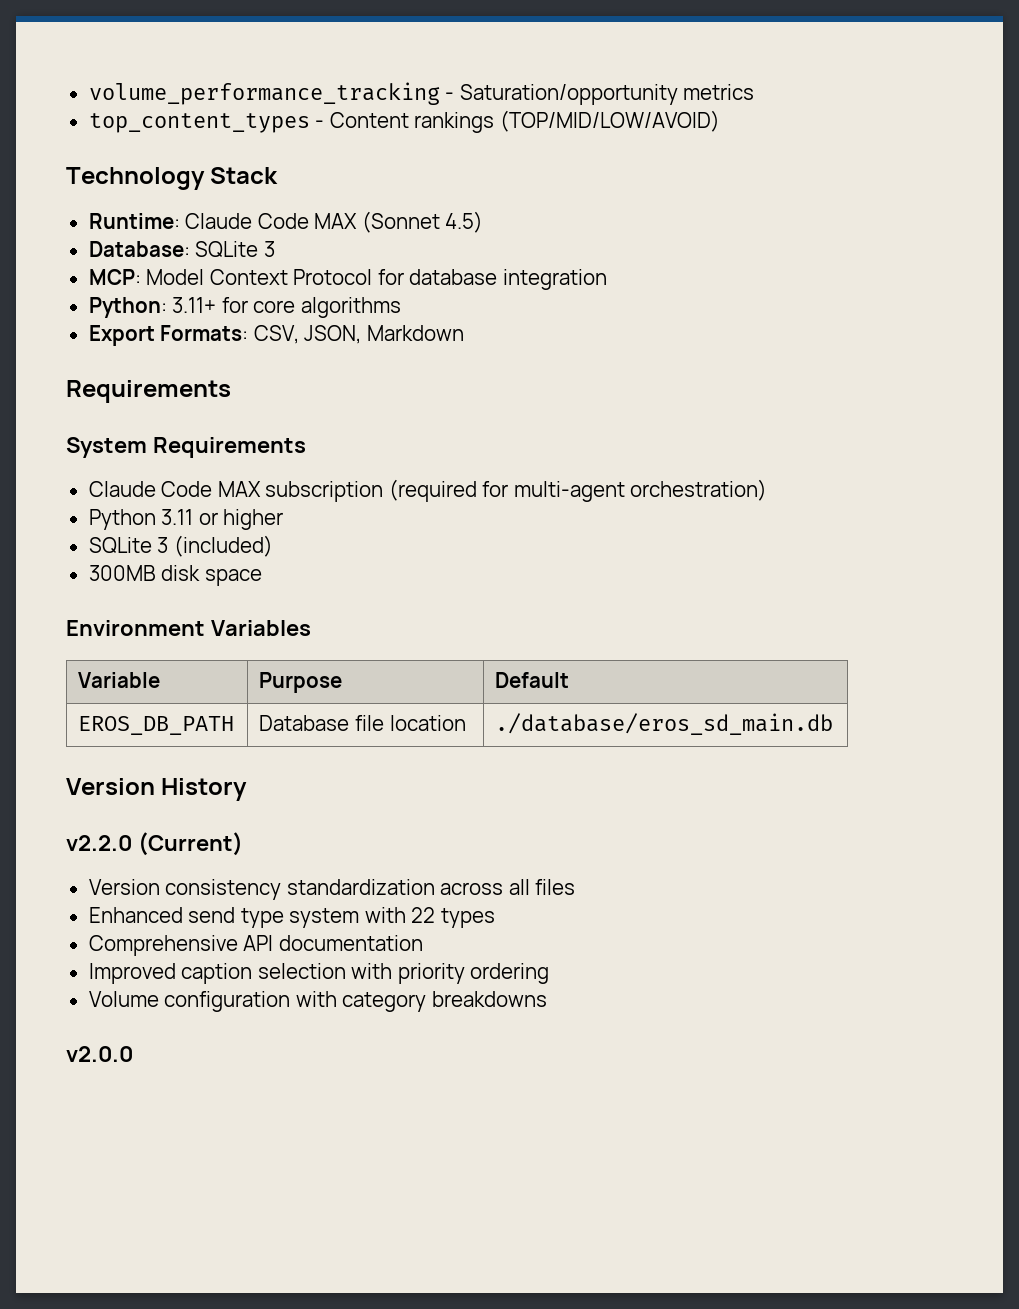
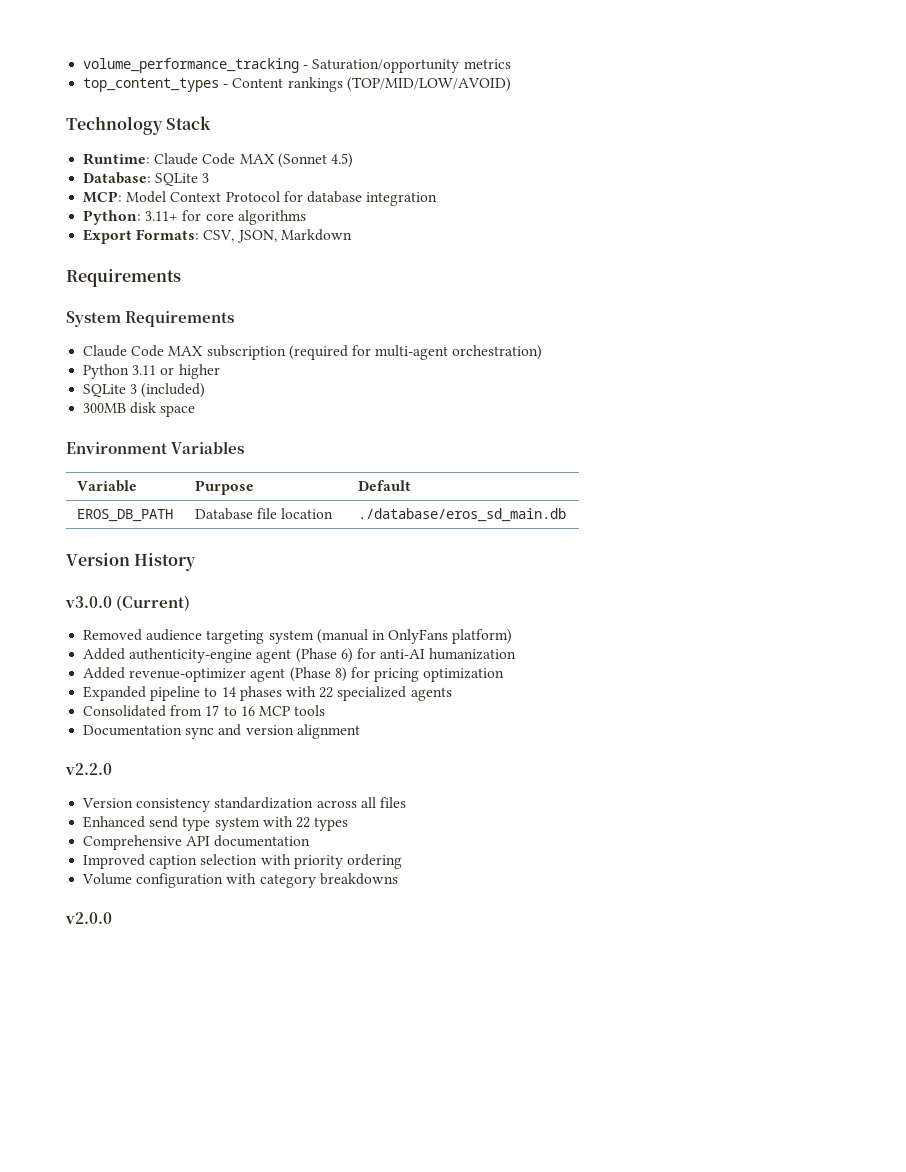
(248, 789) none -> [65,595,191,611] [83,629,513,644] [83,648,517,663] [83,667,505,682] [83,686,452,701] [83,705,326,717] [83,724,360,739] // v3.0.0 (Current) // Removed audience targeting system (manual in OnlyFans platform) // Added authenticity-engine agent (Phase 6) for anti-AI humanization // Added revenue-optimizer agent (Phase 8) for pricing optimization // Expanded pipeline to 14 phases with 22 specialized agents // Consolidated from 17 to 16 MCP tools // Documentation sync and version alignment
[137,832,243,856] (Current) -> (112, 769) none

